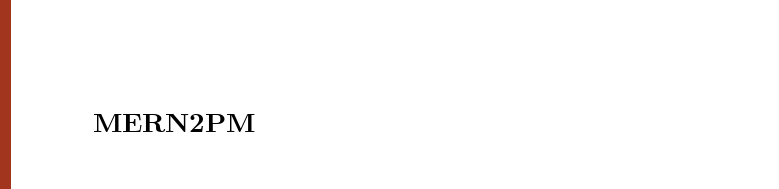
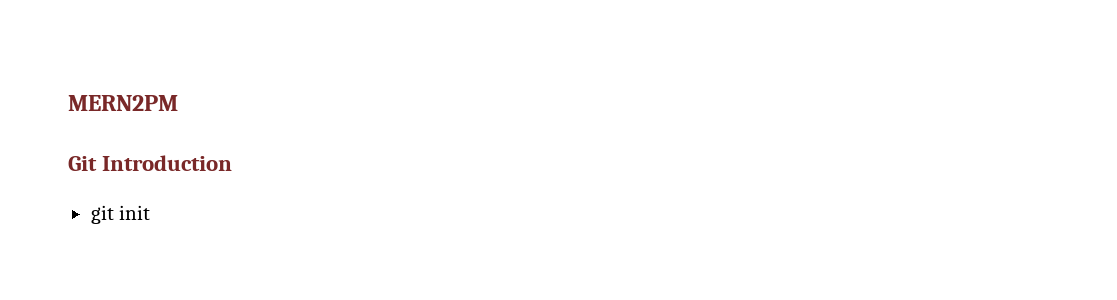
(255, 122) none -> [68,155,233,171] [90,205,151,224] // Git Introduction // git init

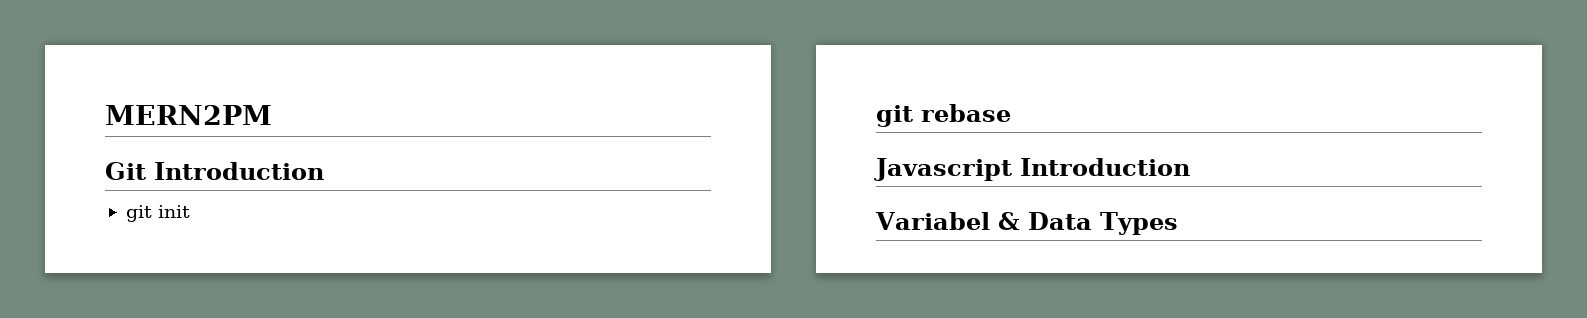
(151, 212) none -> [876,104,1011,127] [874,158,1190,181] [875,212,1178,235] // git rebase // Javascript Introduction // Variabel & Data Types

